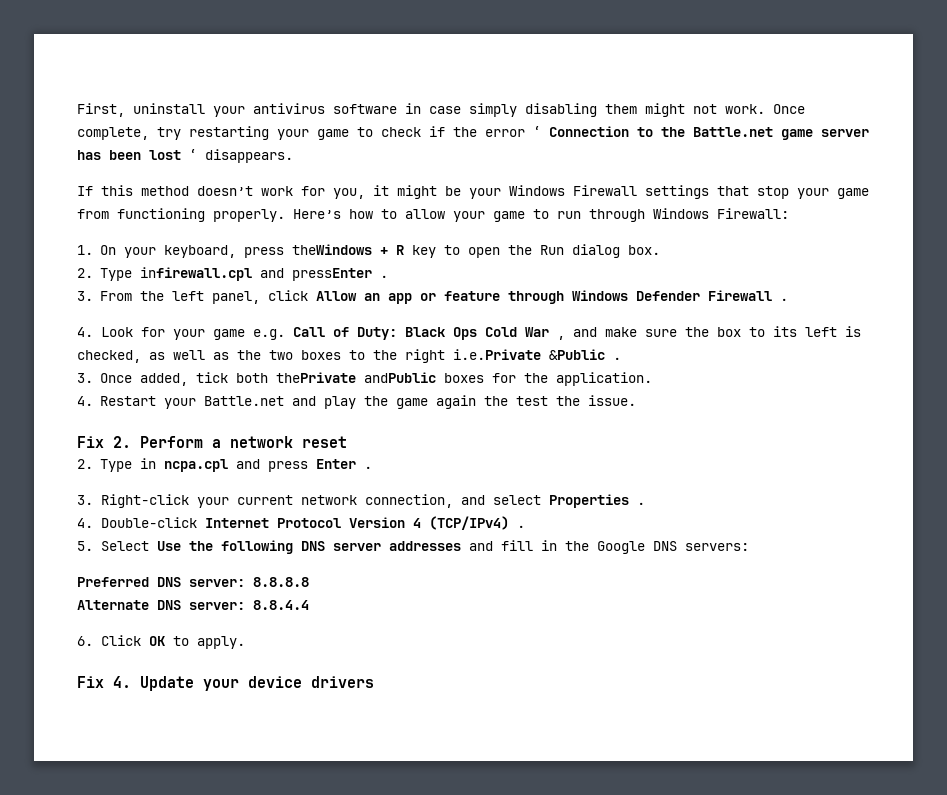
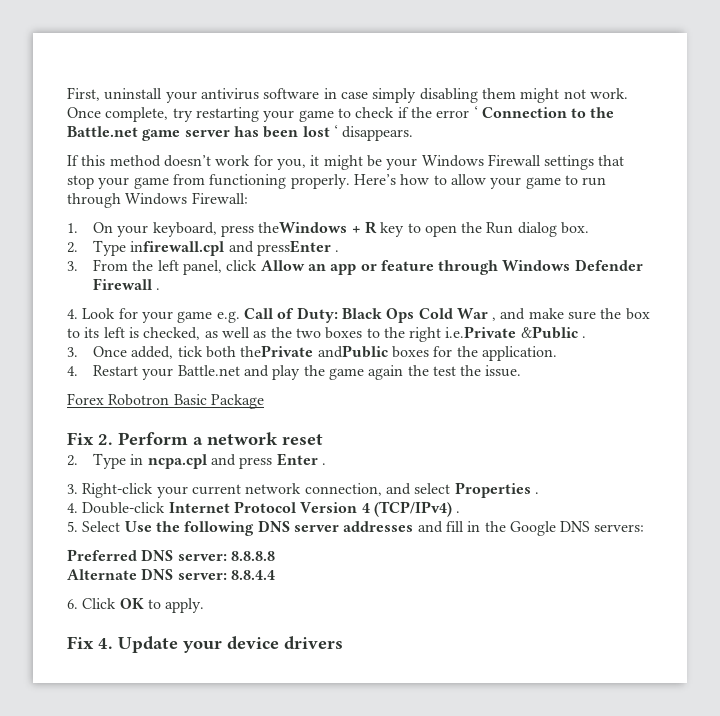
(636, 400) none -> [67,393,264,409] // Forex Robotron Basic Package

